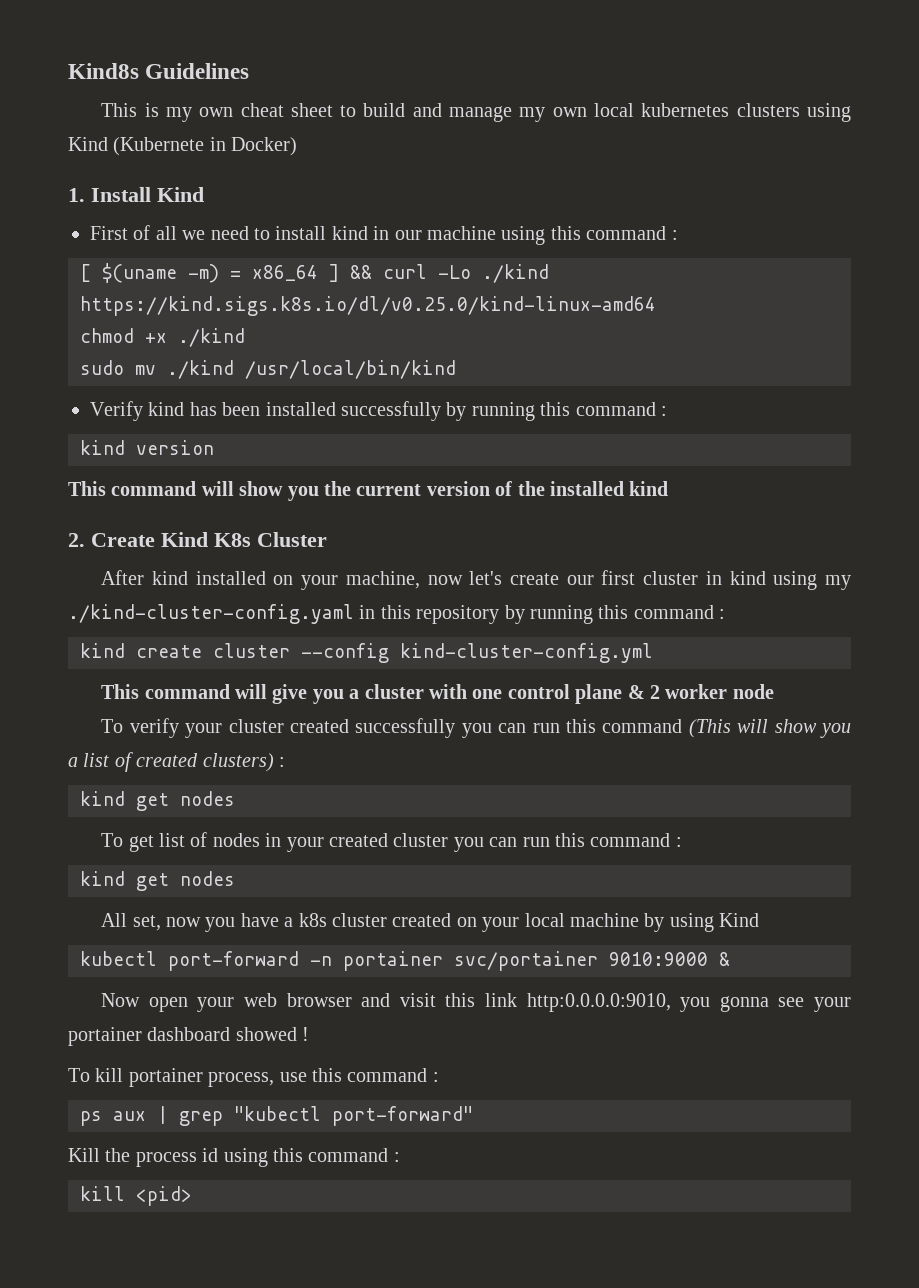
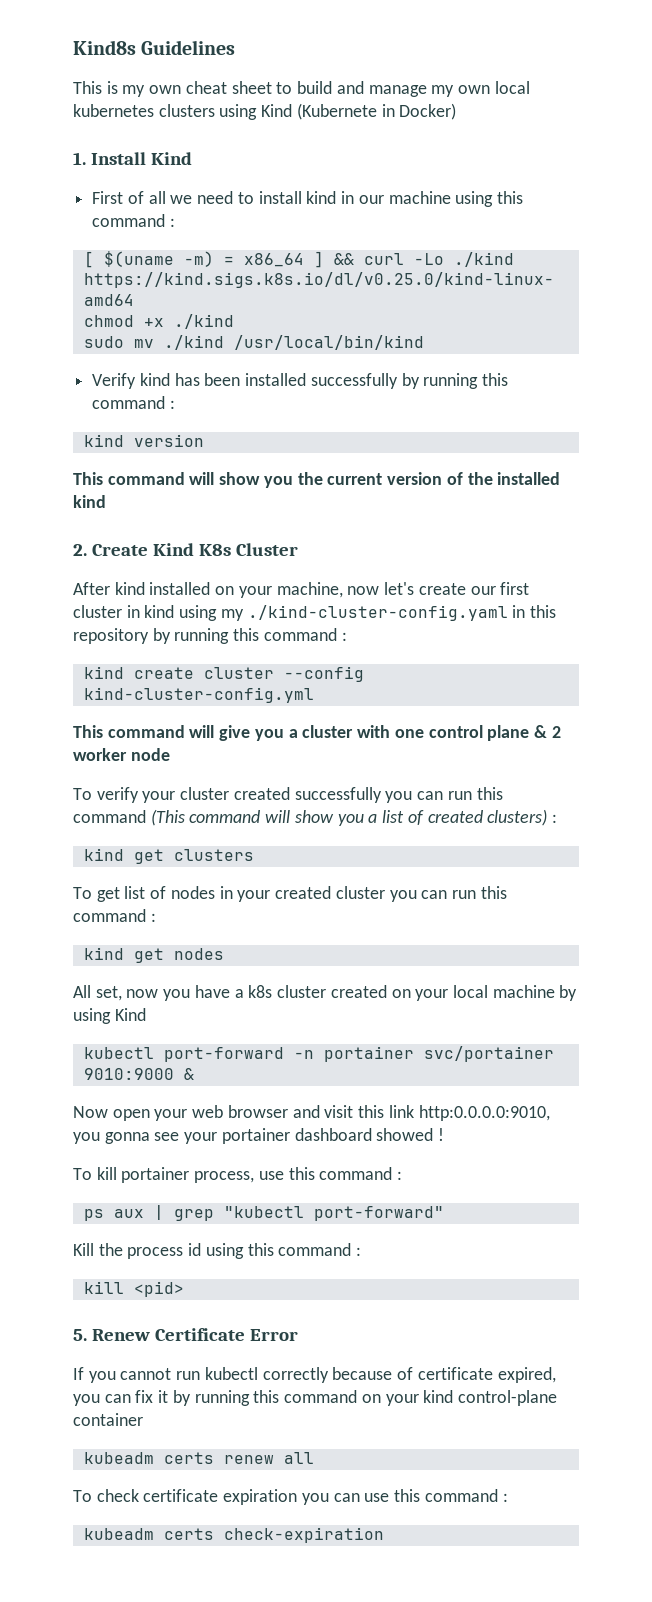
(731, 728) none -> [189,810,261,823] command
[180,791,235,806] nodes -> [173,849,254,861] clusters
(192, 1196) none -> [73,1328,298,1341] [73,1367,556,1383] [73,1390,557,1406] [73,1413,143,1426] [83,1452,314,1464] [73,1489,508,1505] [83,1527,384,1543] // 5. Renew Certificate Error // If you cannot run kubectl correctly because of certificate expired, you can fix it by running this command on your kind control-plane container // kubeadm certs renew all // To check certificate expiration you can use this command : // kubeadm certs check-expiration

